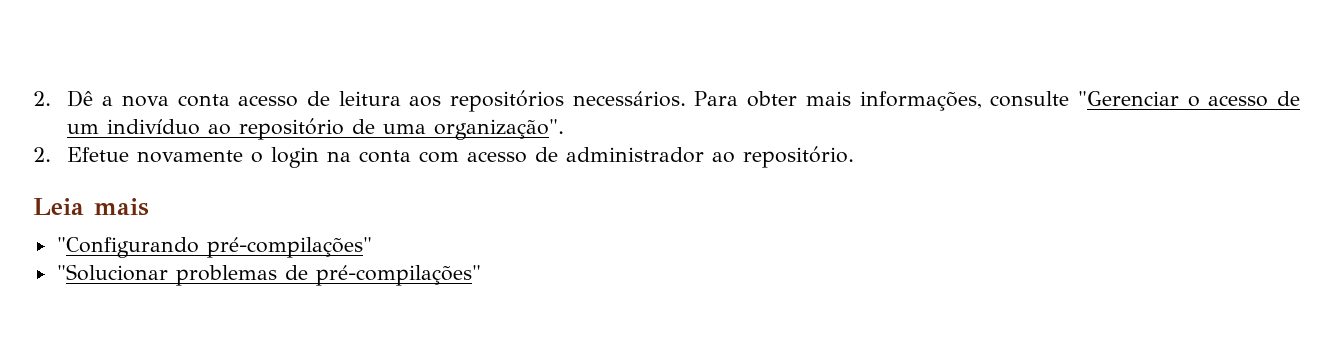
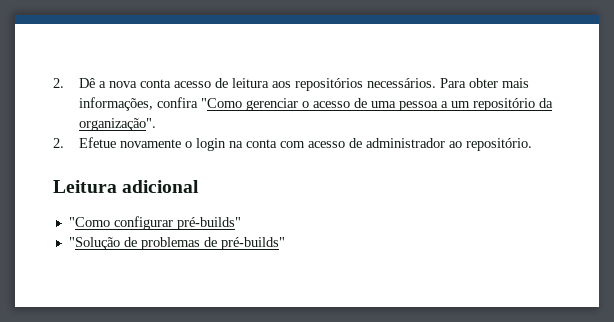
[990,91,1301,107] [67,118,427,140] consulte "Gerenciar o acesso de um indivíduo ao repositório de uma -> [157,97,554,111] confira "Como gerenciar o acesso de uma pessoa a um repositório da
[33,198,149,216] [56,237,372,258] [56,264,168,281] Leia mais // "Configurando pré-compilações" // "Solucionar -> [53,180,200,193] [68,216,241,230] [68,237,137,250] Leitura adicional // "Como configurar pré-builds" // "Solução de
[315,265,481,286] pré-compilações" -> [220,237,285,250] pré-builds"

